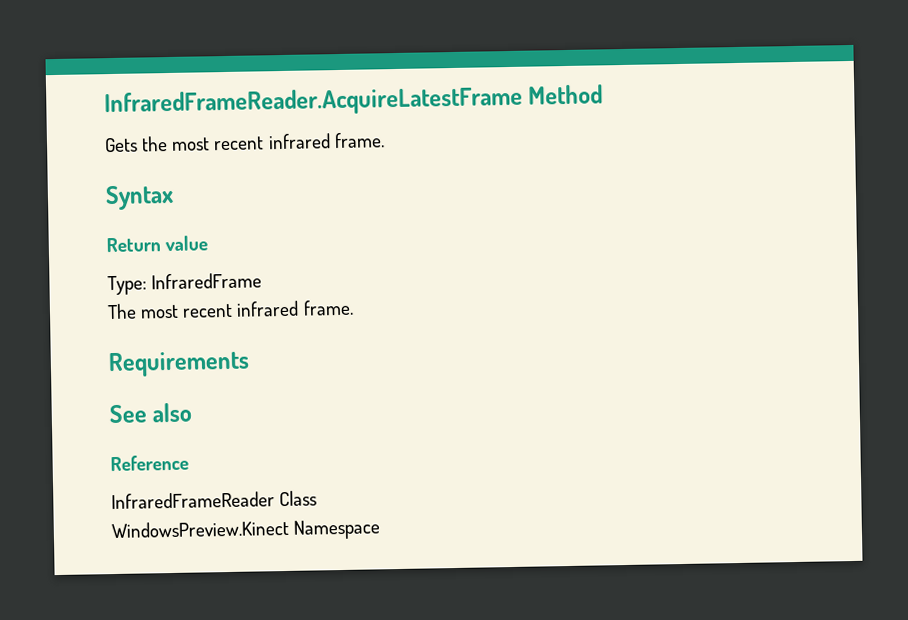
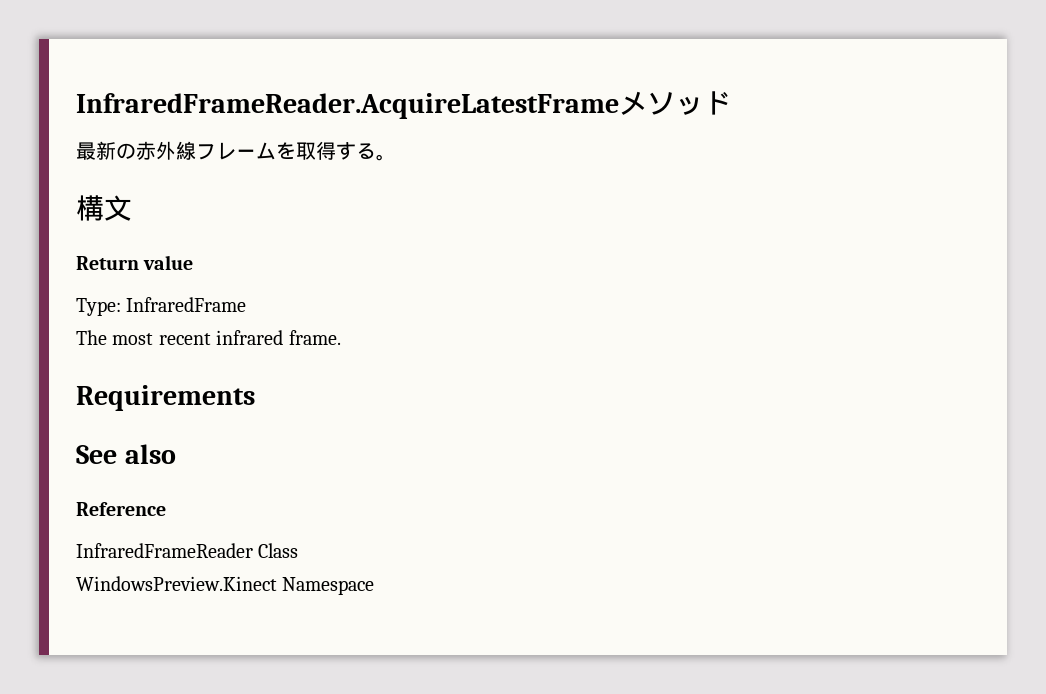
[528,84,604,105] [104,132,385,153] [105,184,174,211] Method // Gets the most recent infrared frame. // Syntax -> [619,91,731,115] [76,141,396,161] [76,195,132,221] メソッド // 最新の赤外線フレームを取得する。 // 構文

